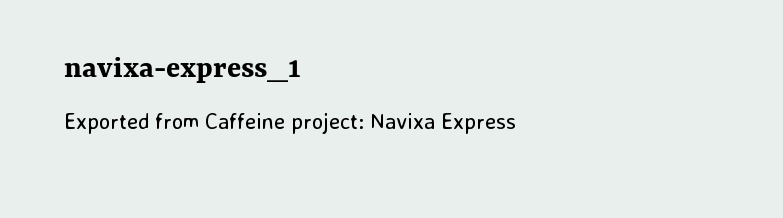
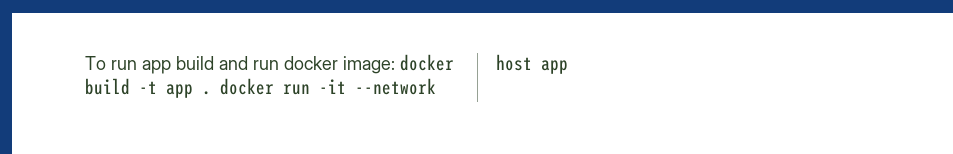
[64,57,301,83] [64,112,516,134] navixa-express_1 // Exported from Caffeine project: Navixa Express -> [85,54,454,74] [85,78,436,98] [496,54,568,74] To run app build and run docker image: docker build -t app . docker run -it --network host app

